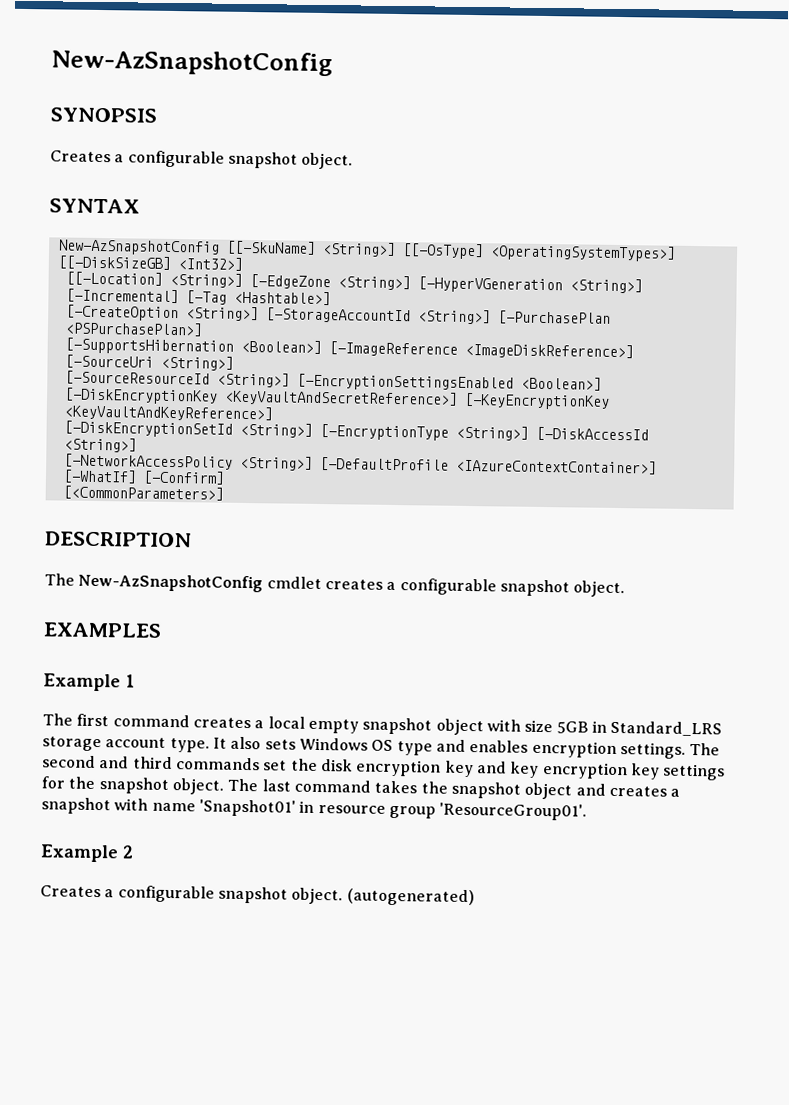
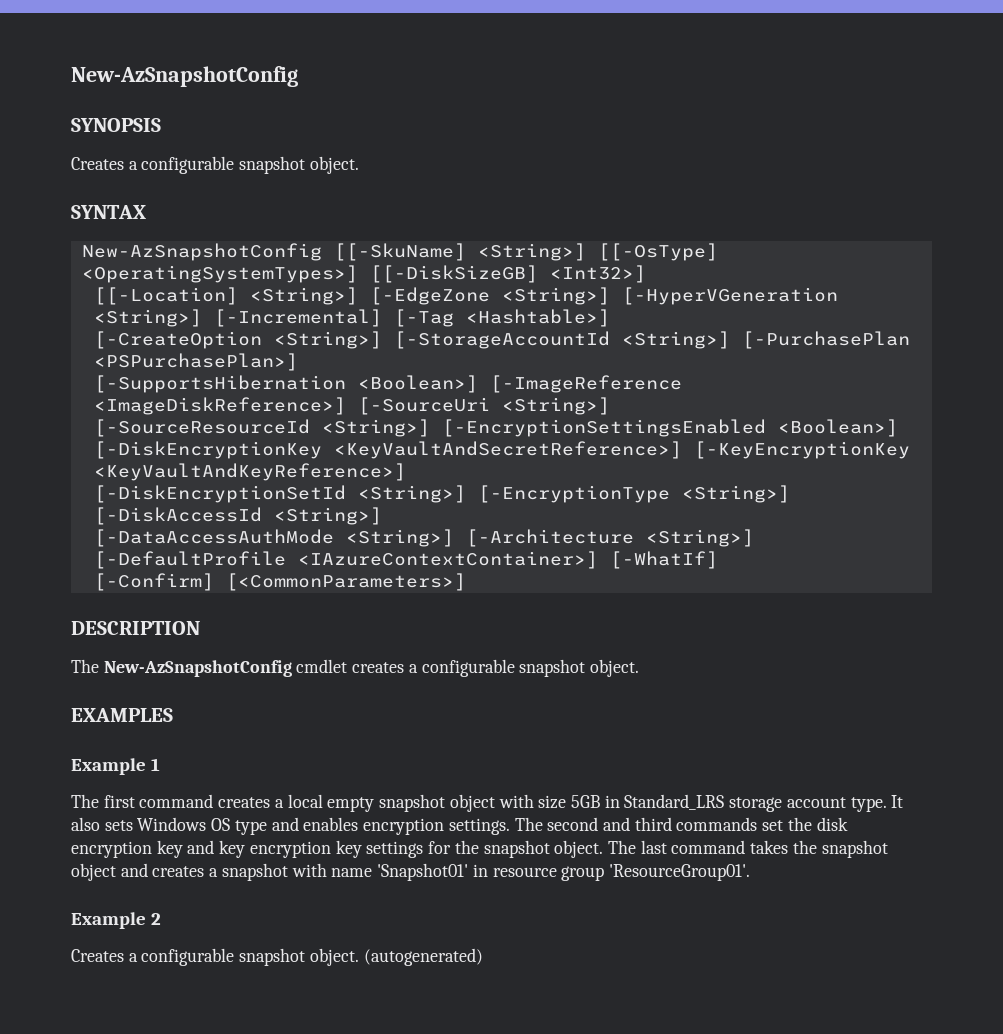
[63,453,233,470] [-NetworkAccessPolicy -> [93,529,634,547] [-DataAccessAuthMode <String>] [-Architecture
(137, 476) none -> (718, 560) //
(225, 477) // -> (214, 582) none

